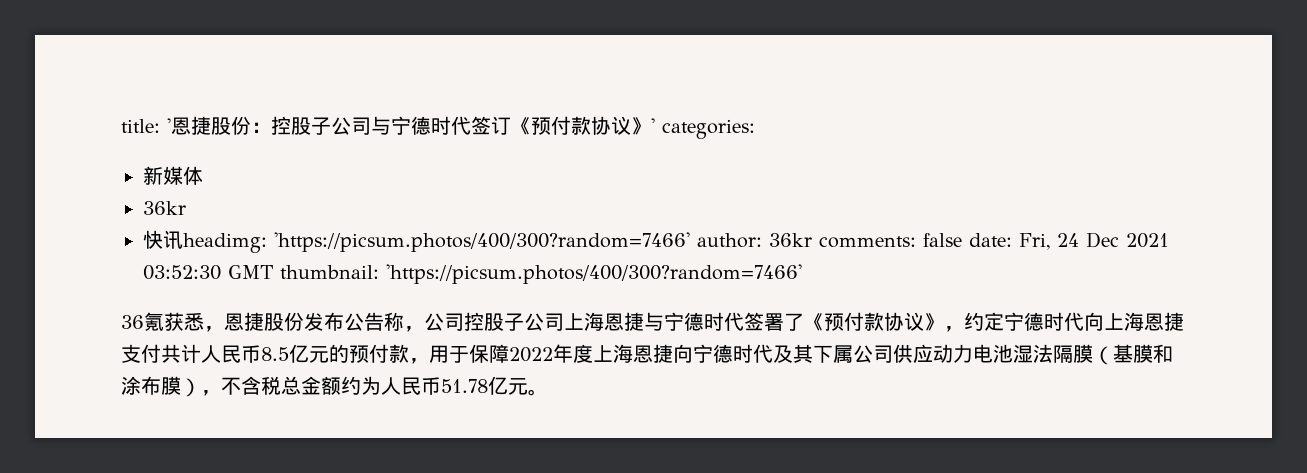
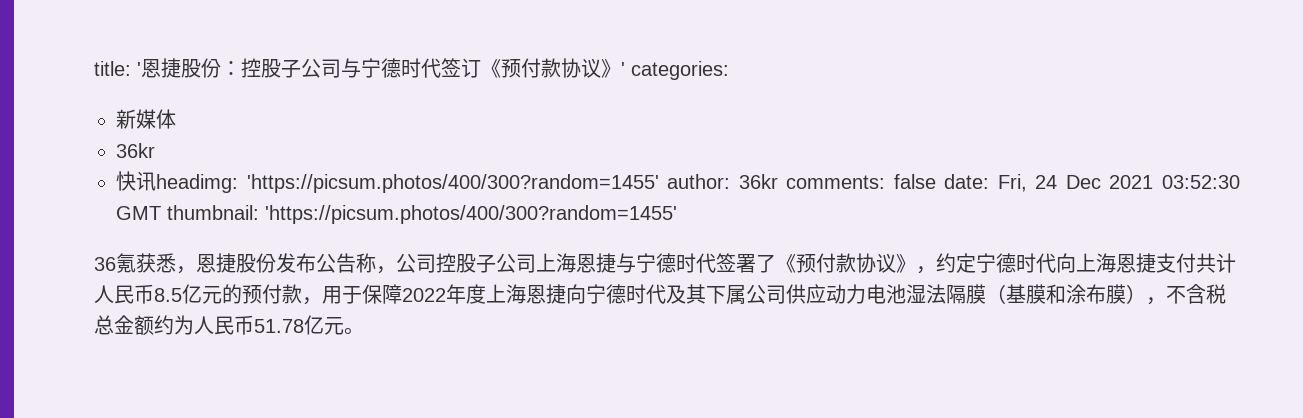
[274,232,690,252] 'https://picsum.photos/400/300?random=7466' -> [246,174,659,193] 'https://picsum.photos/400/300?random=1455'
[386,264,802,284] 'https://picsum.photos/400/300?random=7466' -> [265,205,677,224] 'https://picsum.photos/400/300?random=1455'

